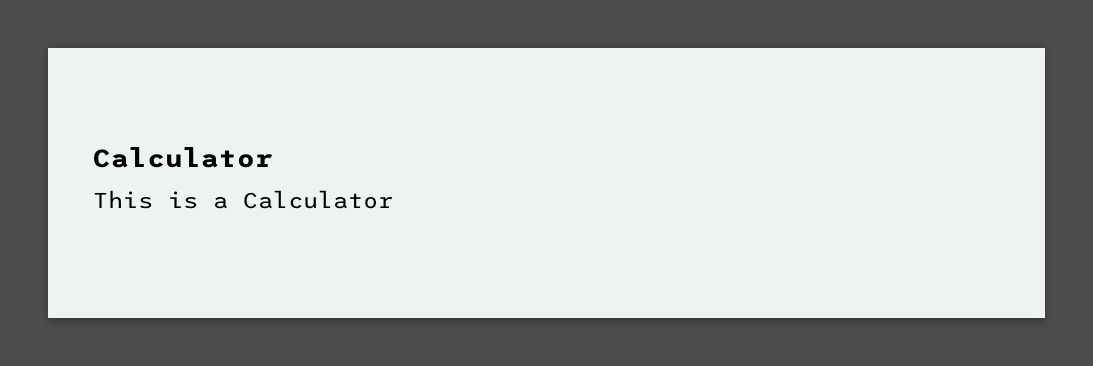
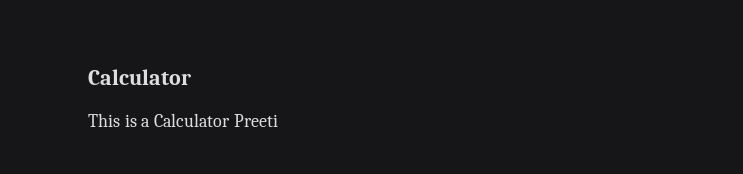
(393, 199) none -> [233,114,278,127] Preeti

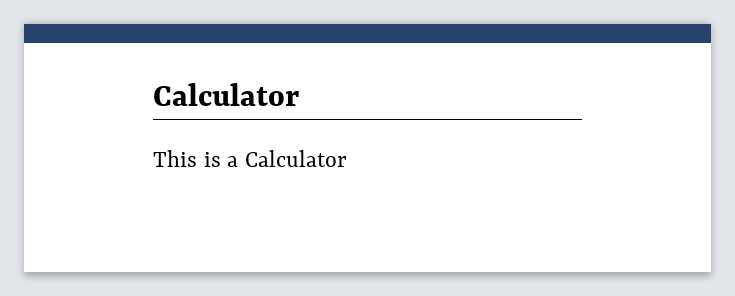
[233,114,278,127] Preeti -> (347, 158) none

